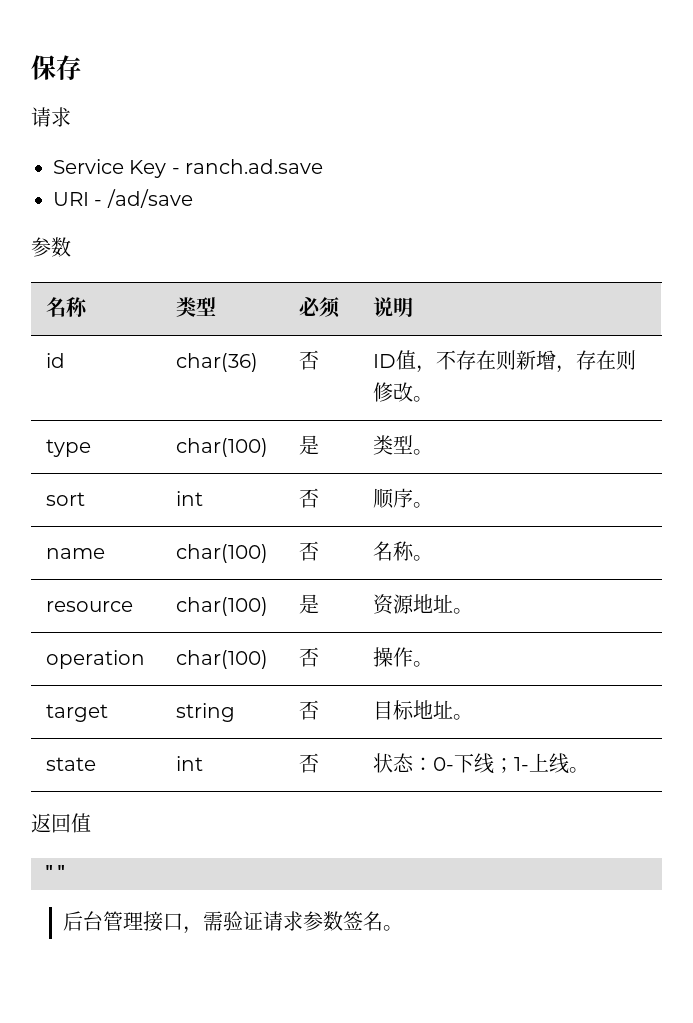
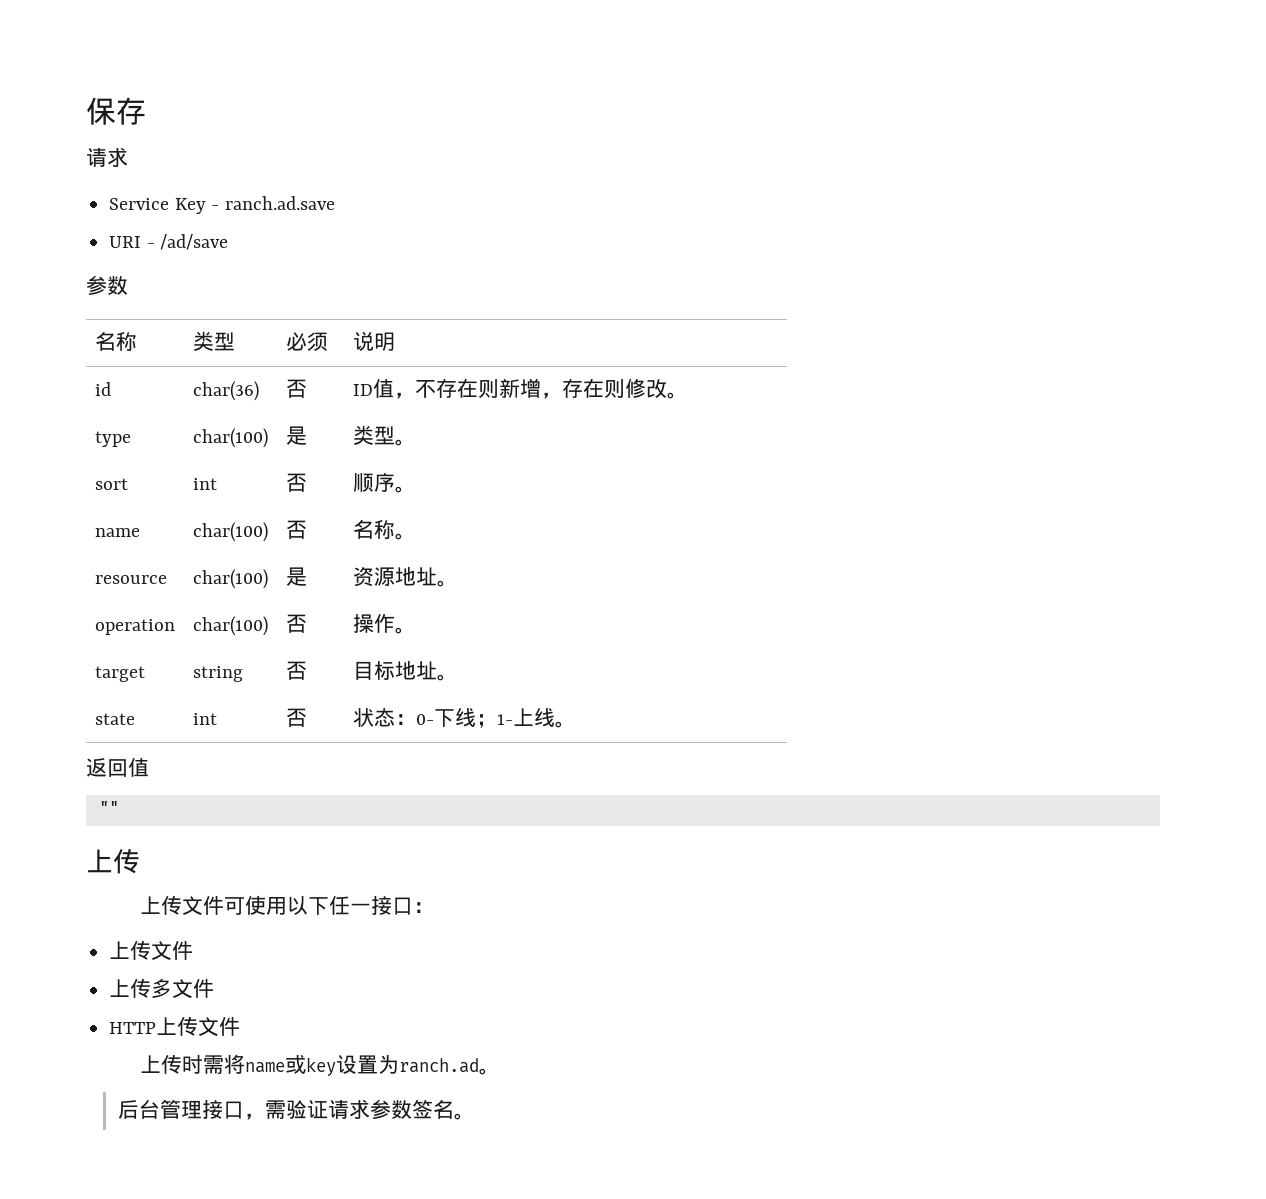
(67, 872) none -> [86,849,140,874] [139,895,434,916] [109,940,194,961] [109,978,215,999] [109,1016,241,1037] [139,1054,500,1076] // 上传 // 上传文件可使用以下任一接口： // 上传文件 // 上传多文件 // HTTP上传文件 // 上传时需将name或key设置为ranch.ad。

